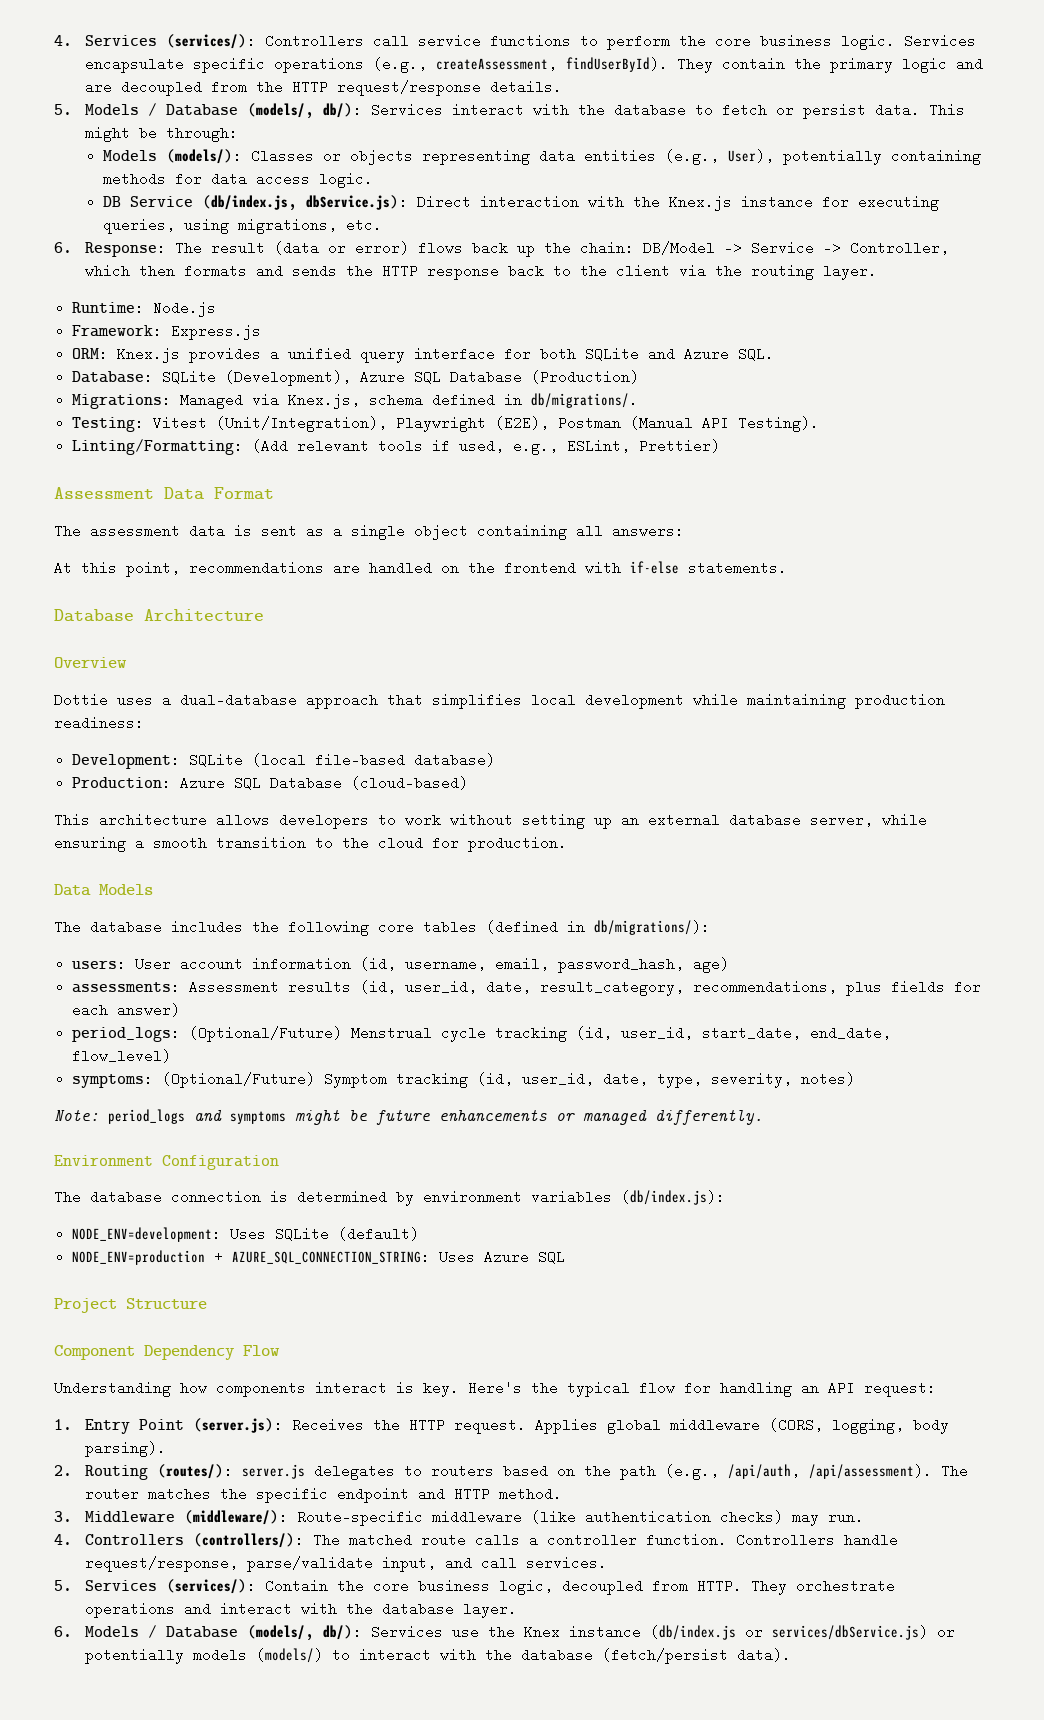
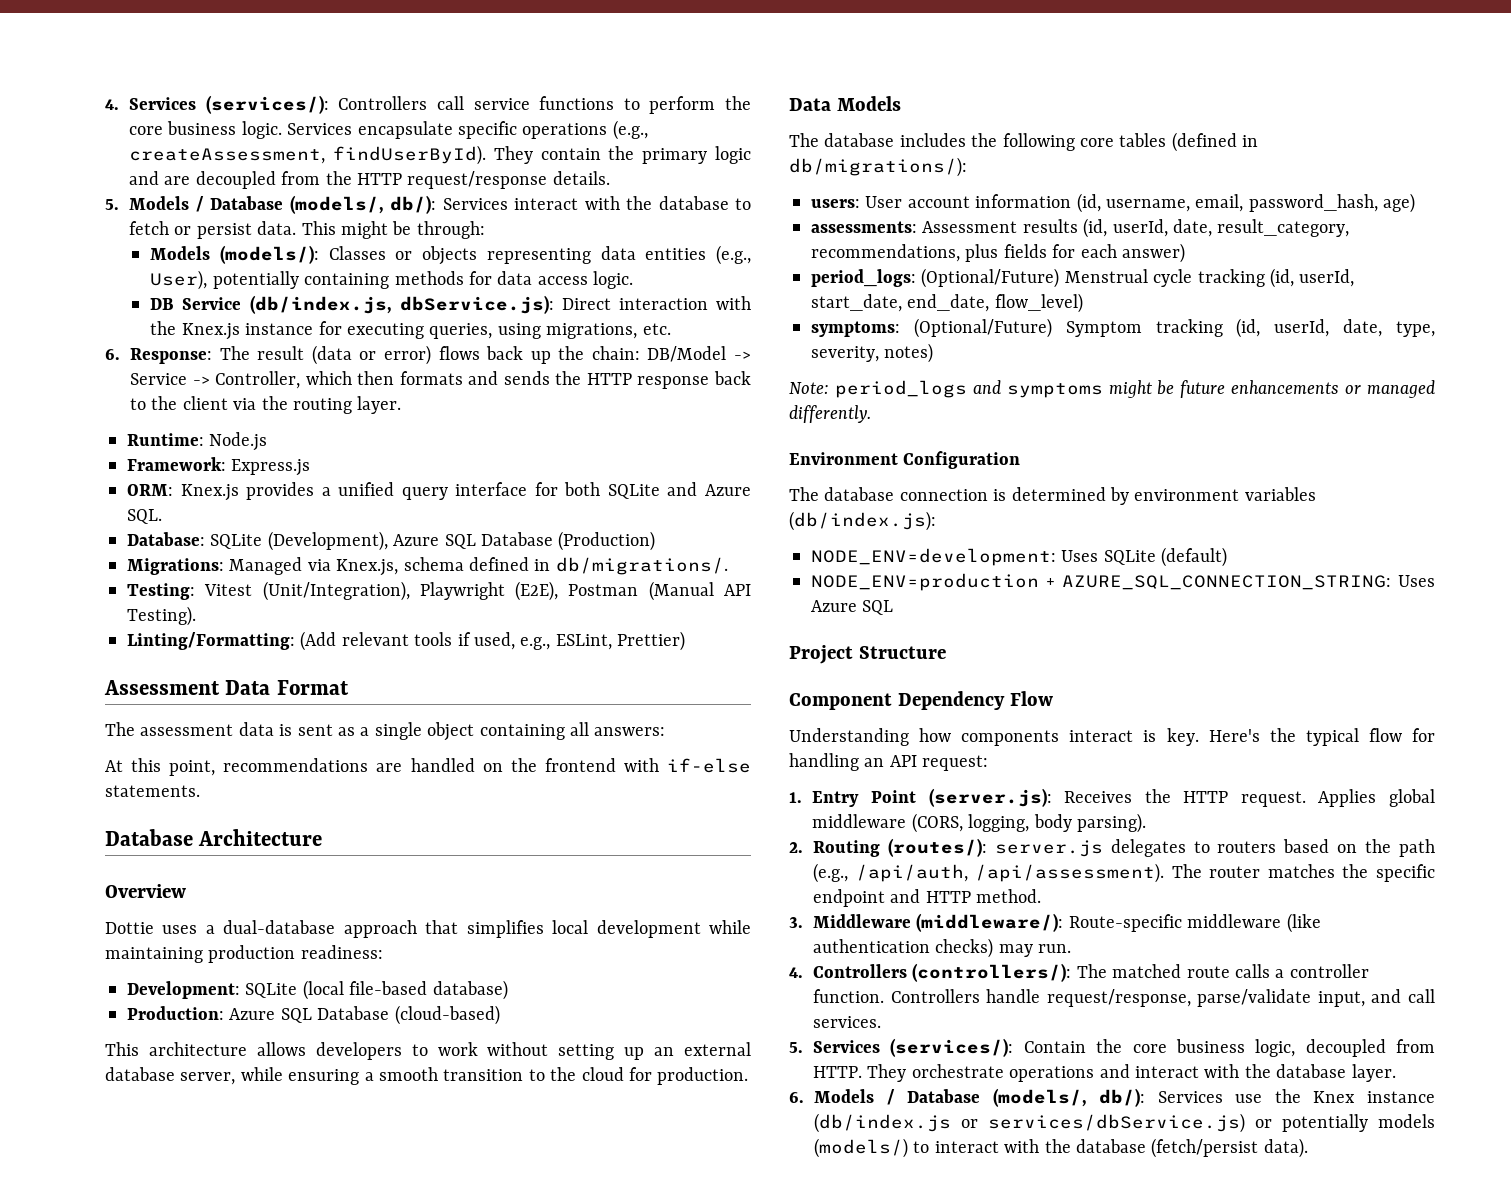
[405,980,478,994] user_id, -> [1112,219,1168,237] userId,
[621,1026,694,1040] user_id, -> [1299,269,1355,287] userId,
[522,1072,595,1086] user_id, -> [1274,319,1330,337] userId,

